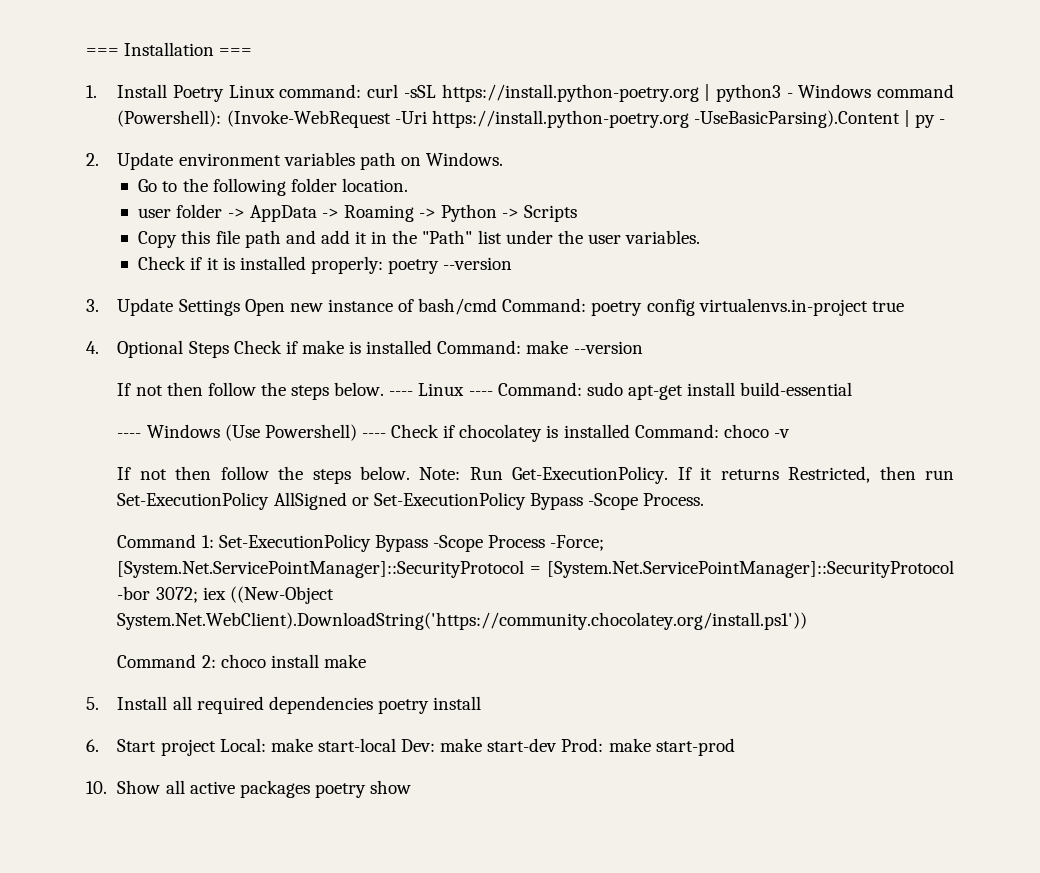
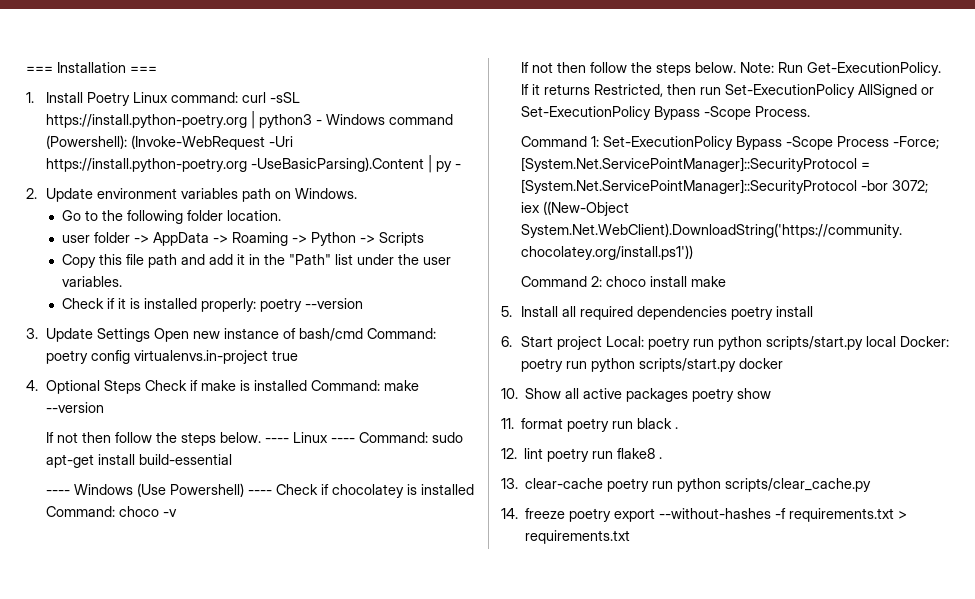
[270,738,735,756] make start-local Dev: make start-dev Prod: make start-prod -> [647,336,949,350] [520,358,783,372] poetry run python scripts/start.py local Docker: poetry run python scripts/start.py docker
(412, 787) none -> [501,418,679,432] [501,448,663,462] [501,478,872,492] [501,508,908,522] [525,530,631,544] // 11. format poetry run black . // 12. lint poetry run flake8 . // 13. clear-cache poetry run python scripts/clear_cache.py // 14. freeze poetry export --without-hashes -f requirements.txt > requirements.txt

